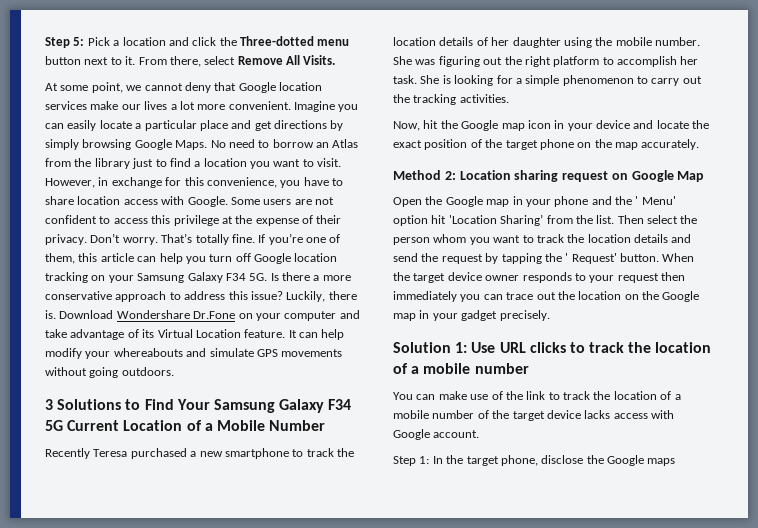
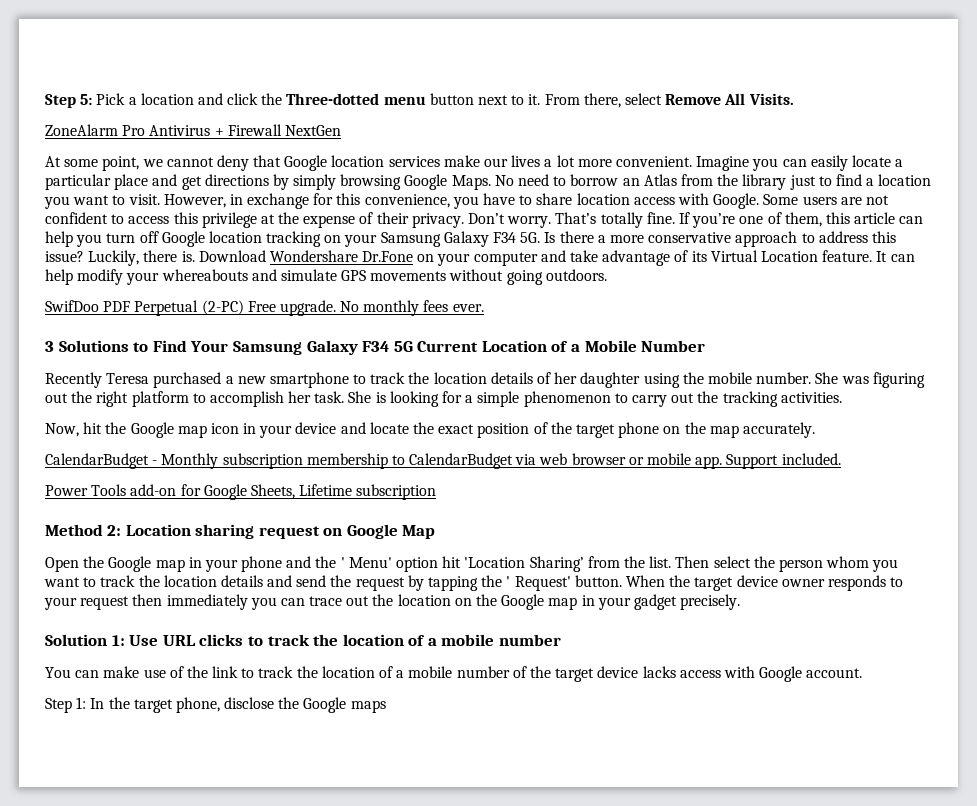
(336, 60) none -> [45,124,341,136] // ZoneAlarm Pro Antivirus + Firewall NextGen
(174, 371) none -> [45,300,484,316] // SwifDoo PDF Perpetual (2-PC) Free upgrade. No monthly fees ever.
(700, 144) none -> [45,453,841,469] [45,484,437,500] // CalendarBudget - Monthly subscription membership to CalendarBudget via web browser or mobile app. Support included. // Power Tools add-on for Google Sheets, Lifetime subscription

